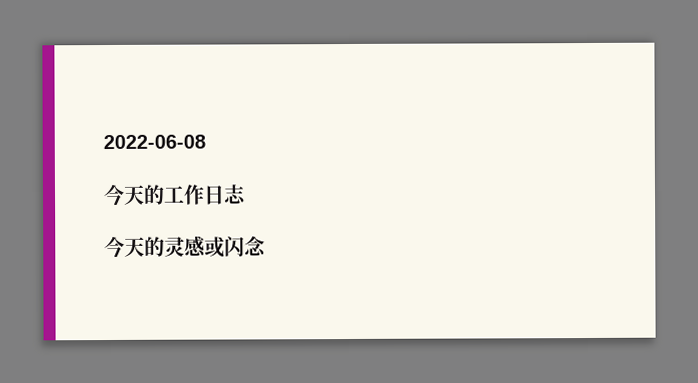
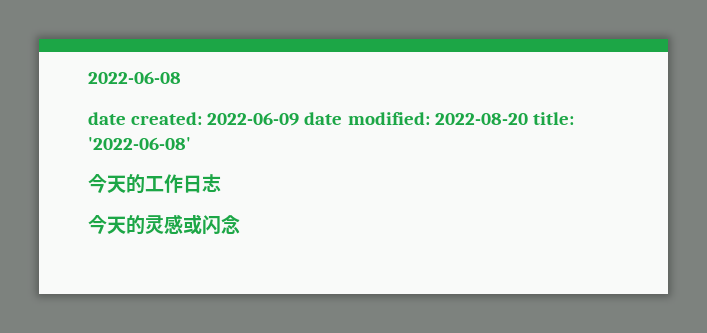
(206, 142) none -> [88,112,574,126] [88,137,191,150] // date created: 2022-06-09 date modified: 2022-08-20 title: '2022-06-08'

